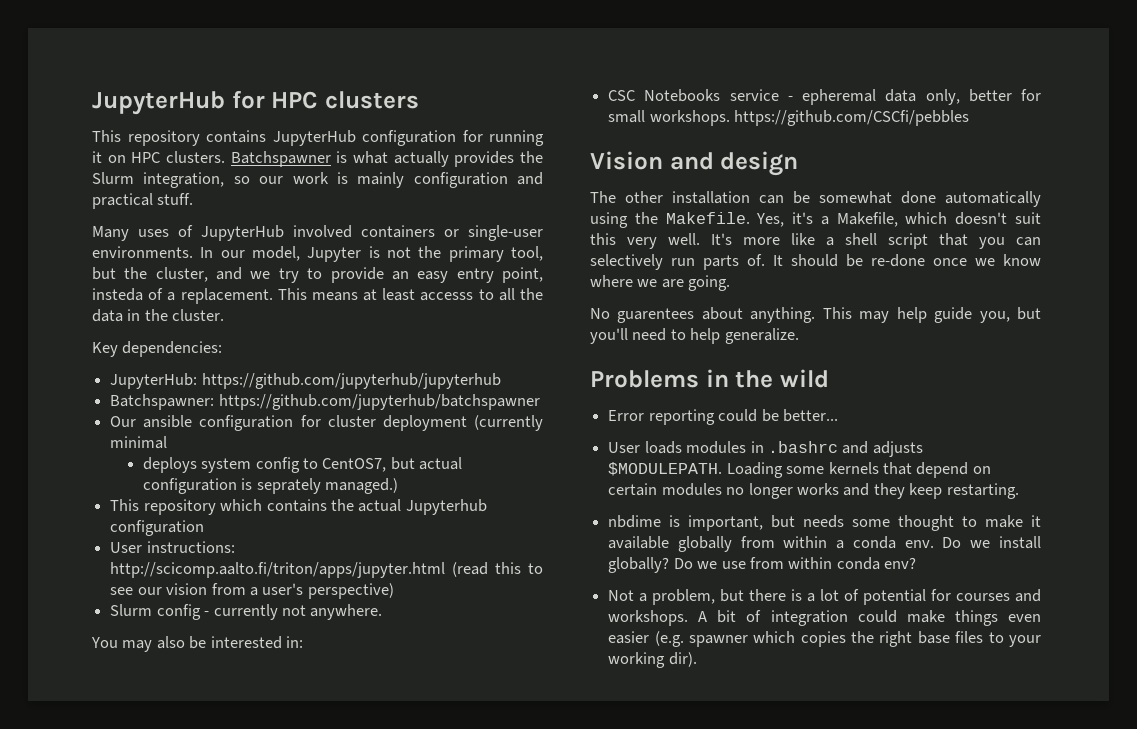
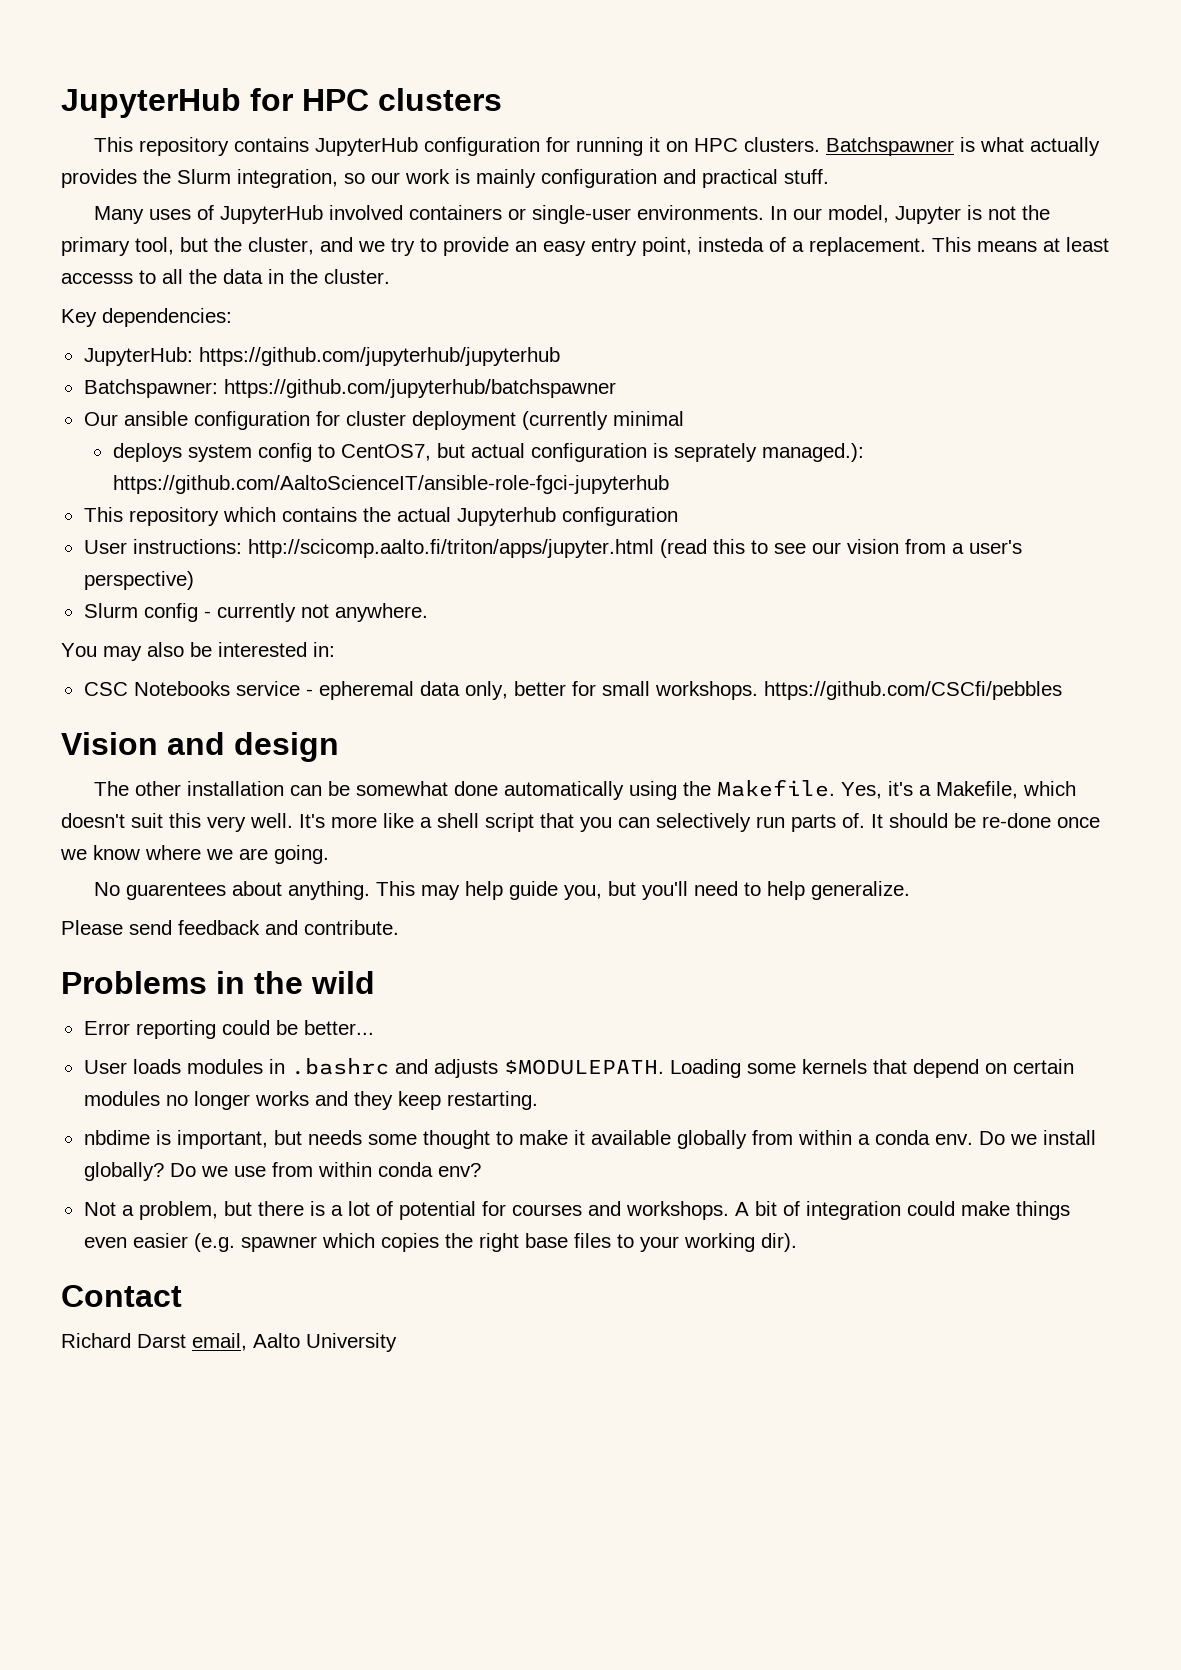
[325,478,399,494] managed.) -> [761,443,864,462] [112,475,669,494] managed.): https://github.com/AaltoScienceIT/ansible-role-fgci-jupyterhub
(799, 336) none -> [61,920,399,935] // Please send feedback and contribute.
(697, 659) none -> [61,1285,182,1307] [61,1333,397,1352] // Contact // Richard Darst email, Aalto University

